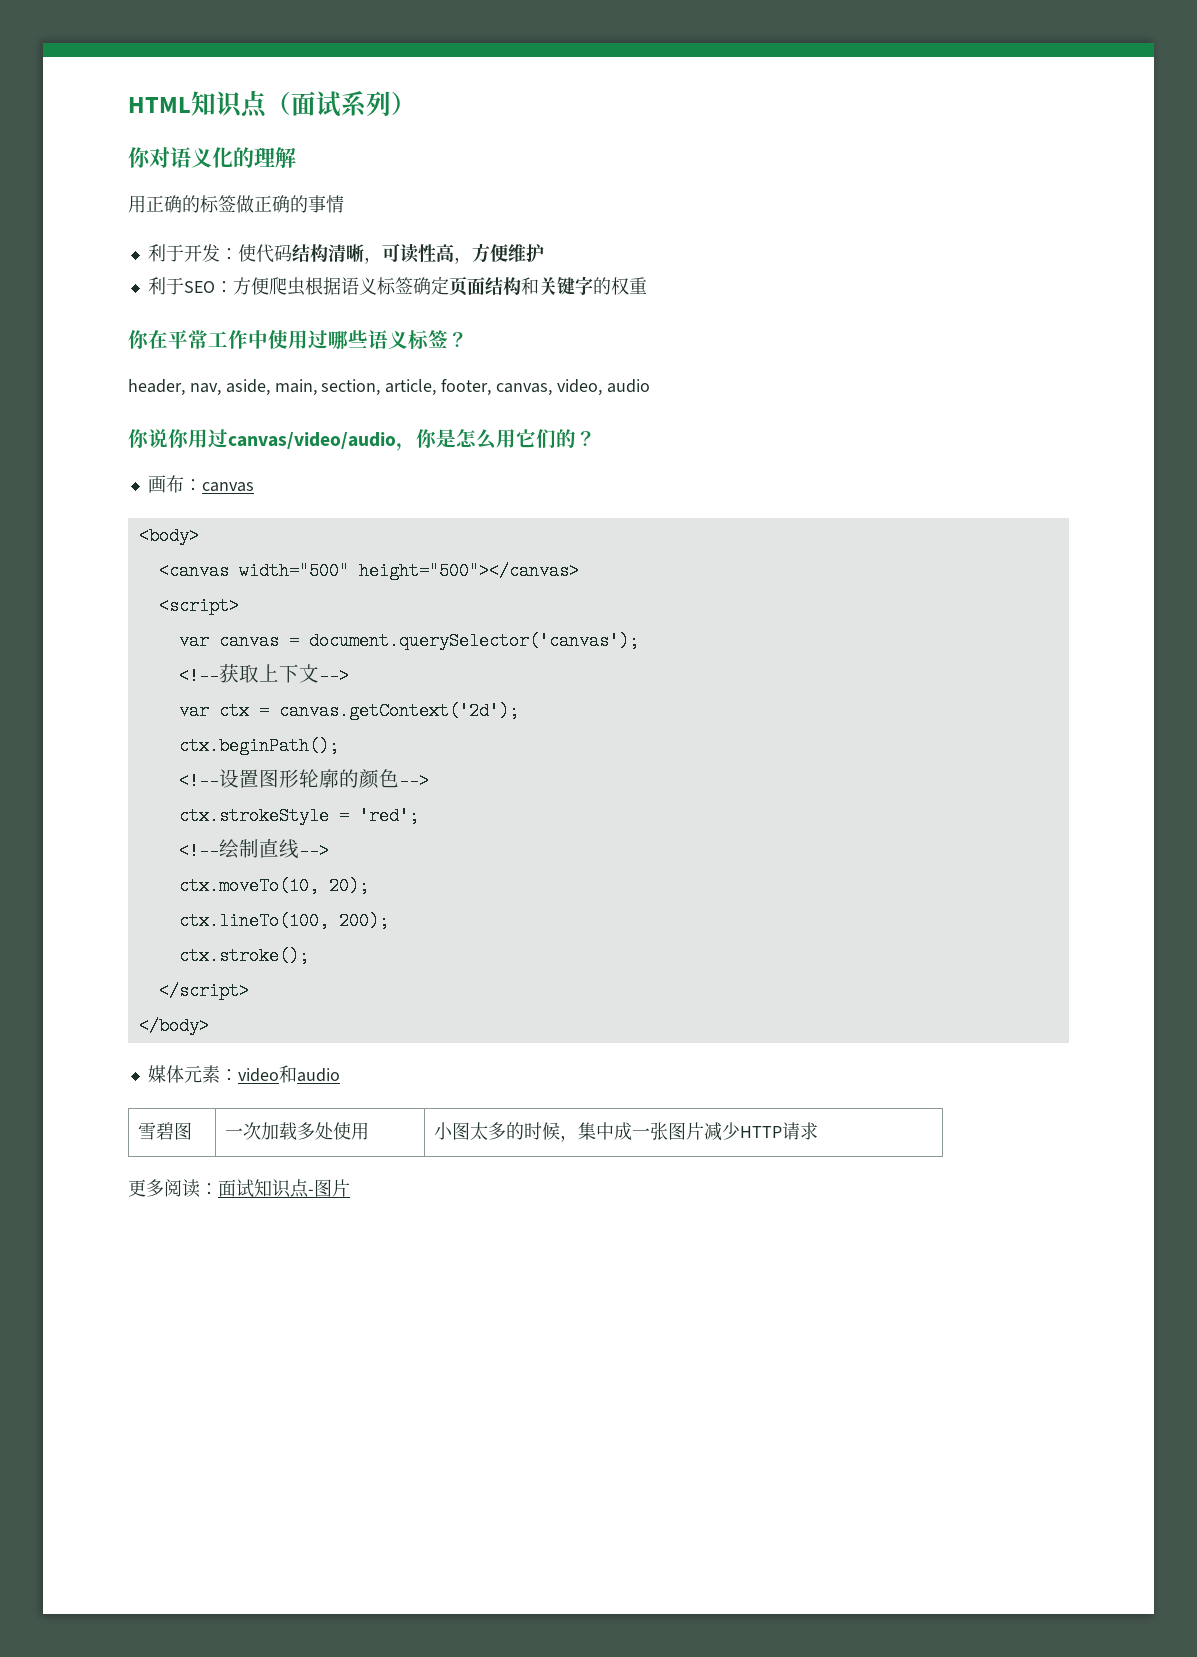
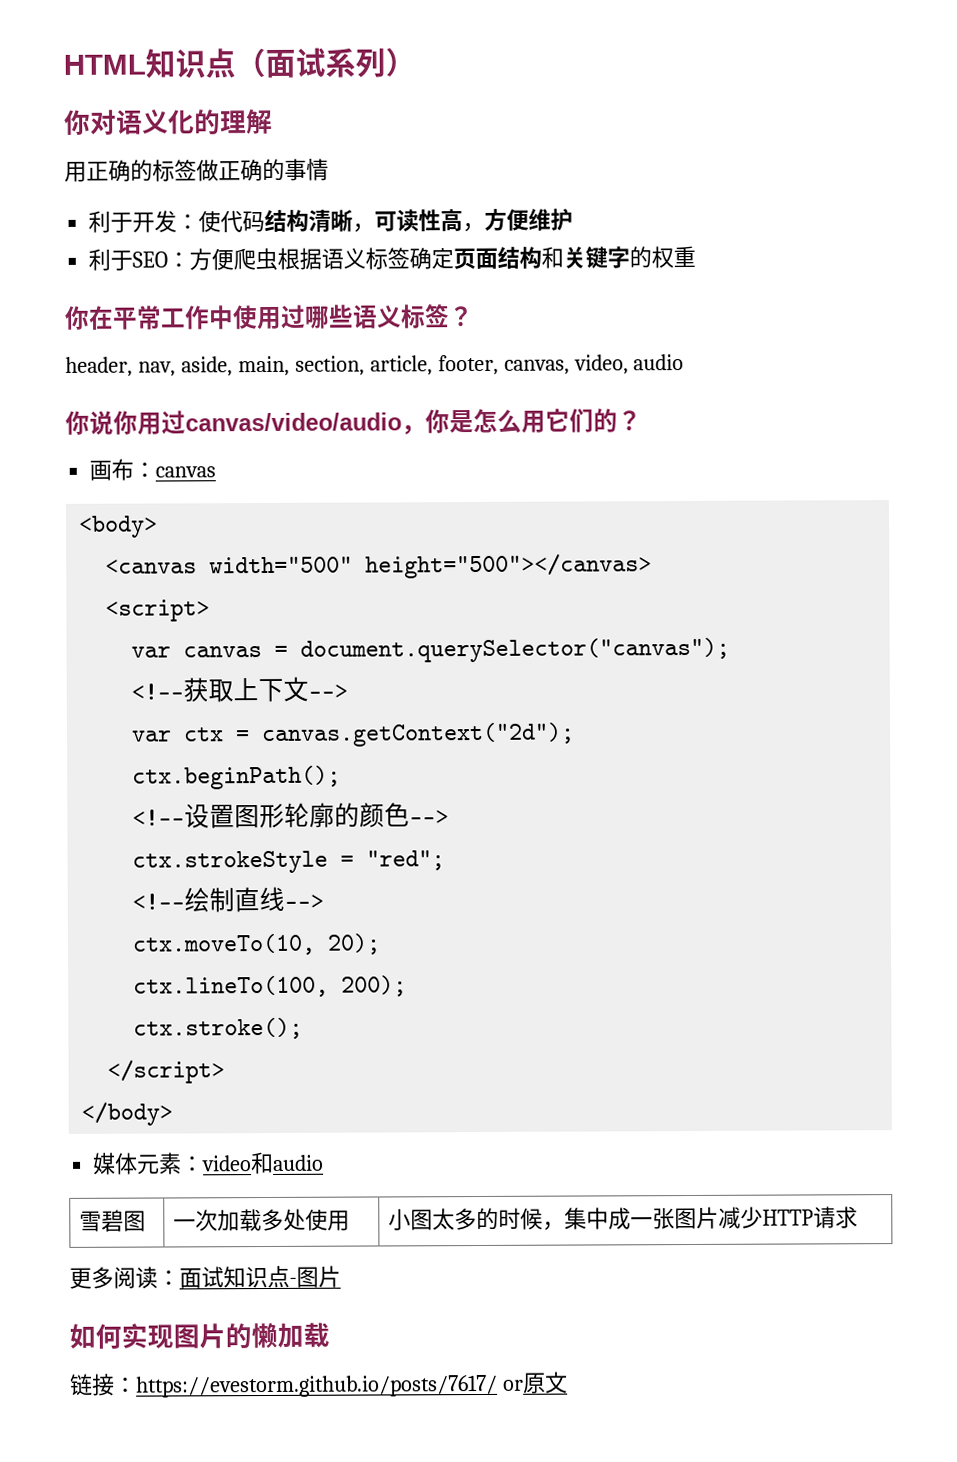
[308,632,639,650] document.querySelector('canvas'); -> [300,637,731,663] document.querySelector("canvas");
[278,702,519,720] canvas.getContext('2d'); -> [261,722,576,748] canvas.getContext("2d");
[358,807,419,825] 'red'; -> [366,850,446,871] "red";
(350, 1188) none -> [69,1322,330,1350] [70,1371,568,1398] // 如何实现图片的懒加载 // 链接：https://evestorm.github.io/posts/7617/ or原文

